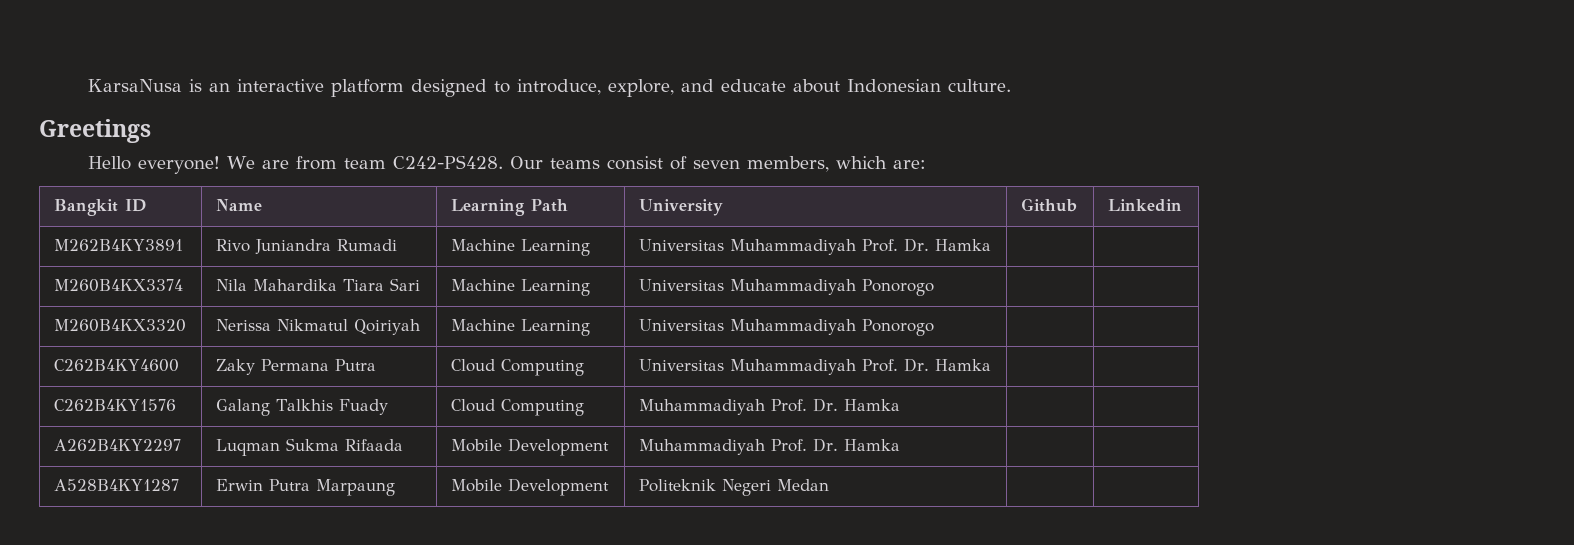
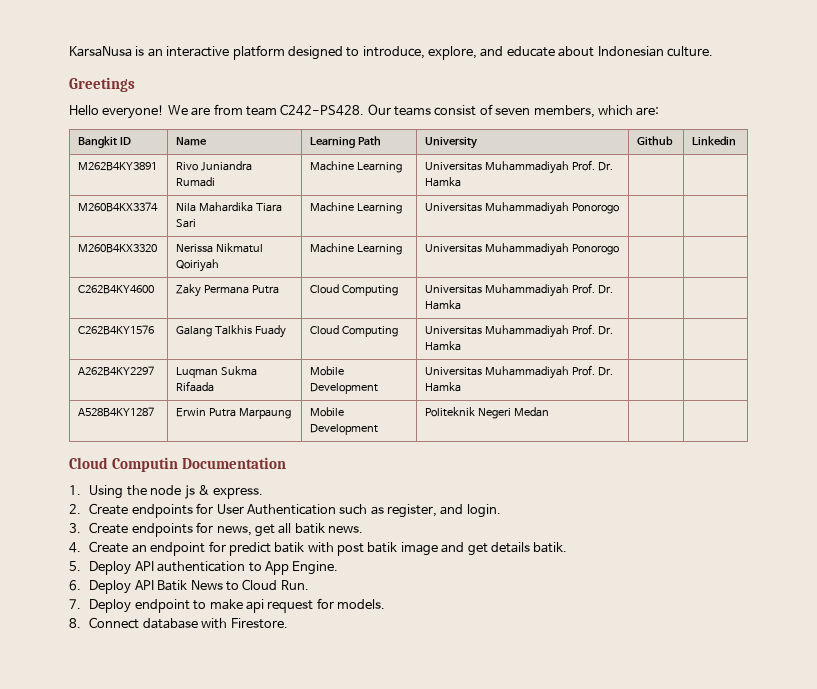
(584, 407) none -> [425,326,483,335] Universitas
(609, 447) none -> [425,367,483,376] Universitas
(829, 485) none -> [69,457,286,472] [69,485,264,499] [69,503,501,518] [69,522,364,537] [69,541,568,556] [69,561,339,575] [69,579,309,594] [69,598,386,613] [69,617,288,629] // Cloud Computin Documentation // 1. Using the node js & express. // 2. Create endpoints for User Authentication such as register, and login. // 3. Create endpoints for news, get all batik news. // 4. Create an endpoint for predict batik with post batik image and get details batik. // 5. Deploy API authentication to App Engine. // 6. Deploy API Batik News to Cloud Run. // 7. Deploy endpoint to make api request for models. // 8. Connect database with Firestore.

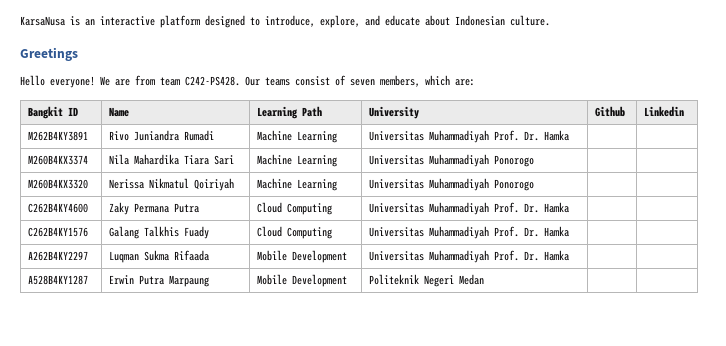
[69,457,286,472] [69,485,264,499] [69,503,501,518] [69,522,364,537] [69,541,568,556] [69,561,339,575] [69,579,309,594] [69,598,386,613] [69,617,288,629] // Cloud Computin Documentation // 1. Using the node js & express. // 2. Create endpoints for User Authentication such as register, and login. // 3. Create endpoints for news, get all batik news. // 4. Create an endpoint for predict batik with post batik image and get details batik. // 5. Deploy API authentication to App Engine. // 6. Deploy API Batik News to Cloud Run. // 7. Deploy endpoint to make api request for models. // 8. Connect database with Firestore. -> (484, 279) none

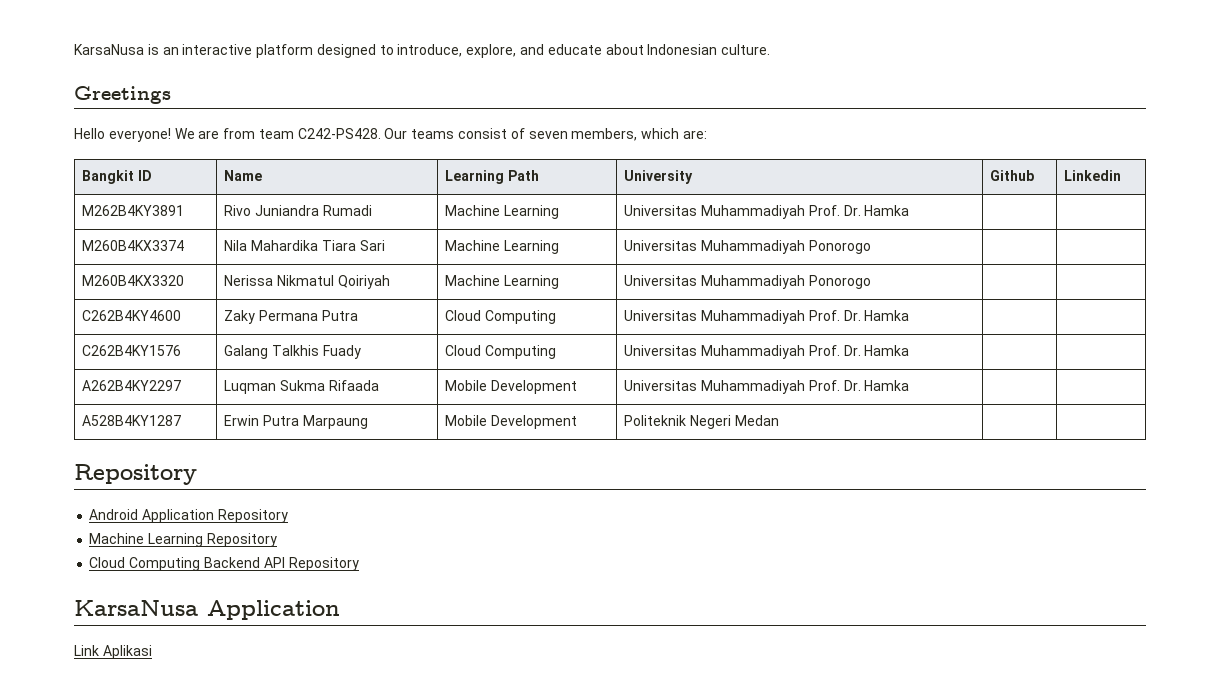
(484, 279) none -> [74,464,197,485] [89,509,288,523] [89,533,277,547] [89,557,359,571] [74,600,340,620] [74,645,152,659] // Repository // Android Application Repository // Machine Learning Repository // Cloud Computing Backend API Repository // KarsaNusa Application // Link Aplikasi

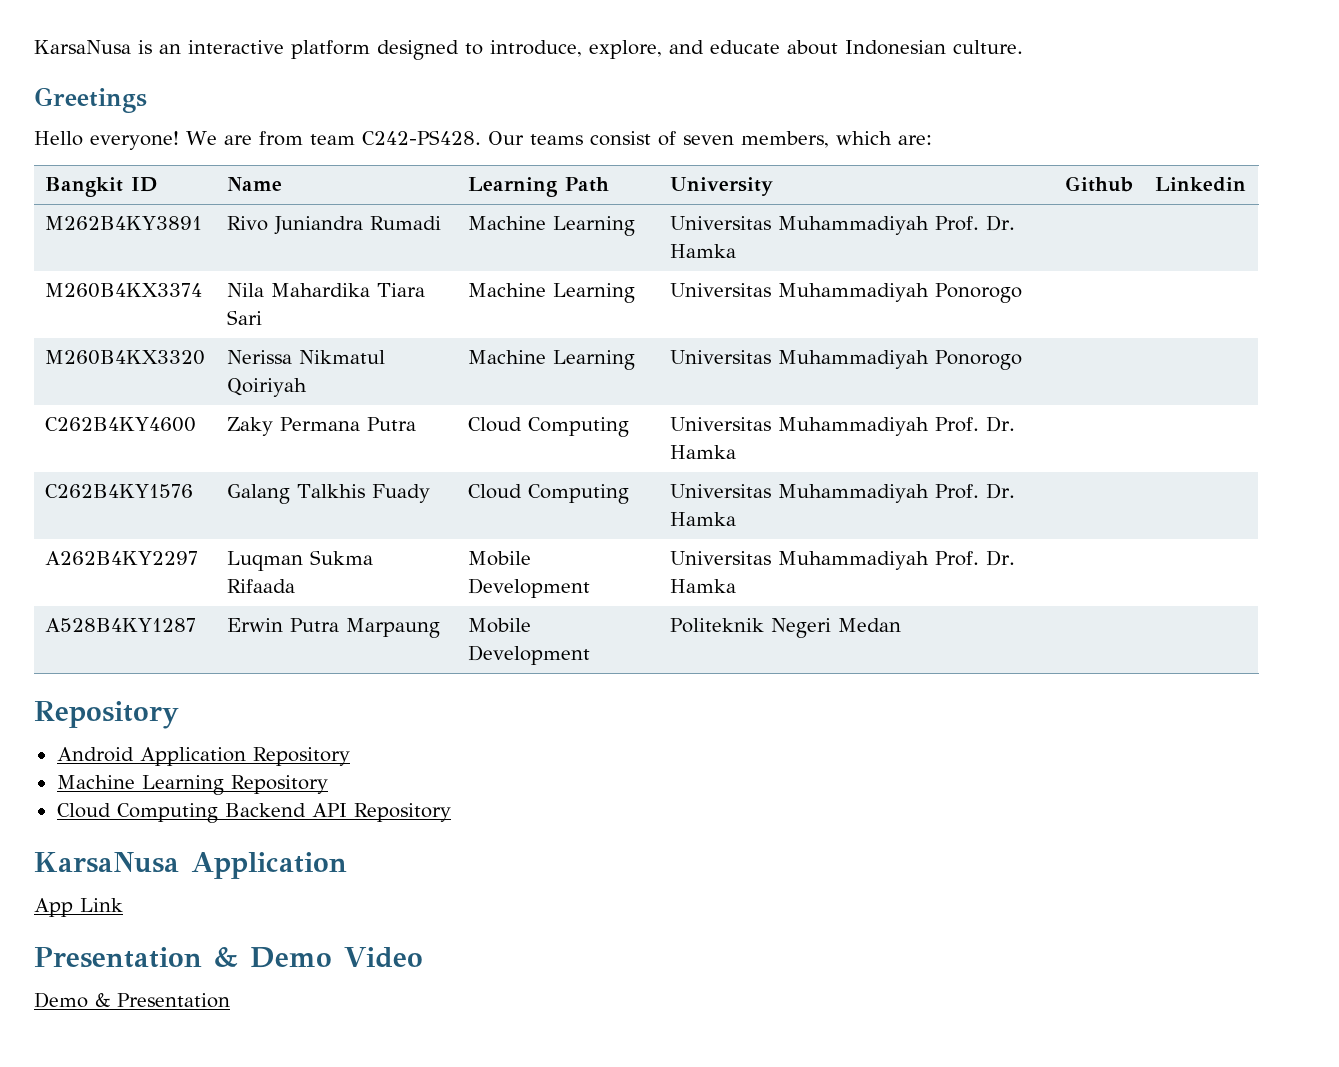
(340, 610) none -> [34,898,73,917] App
[102,645,152,659] Aplikasi -> [34,947,423,968] [34,992,230,1008] // Presentation & Demo Video // Demo & Presentation

